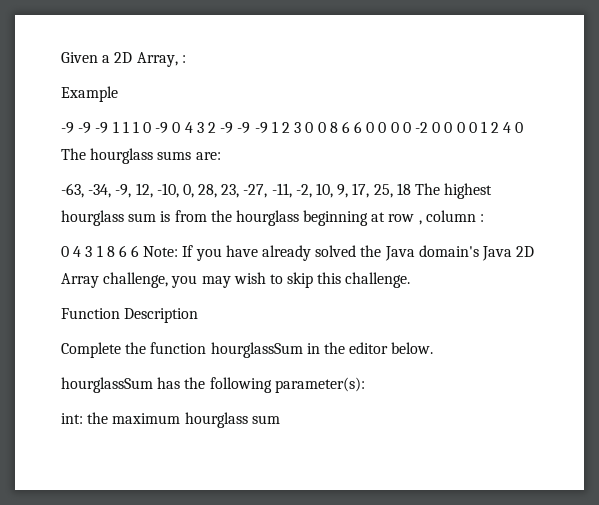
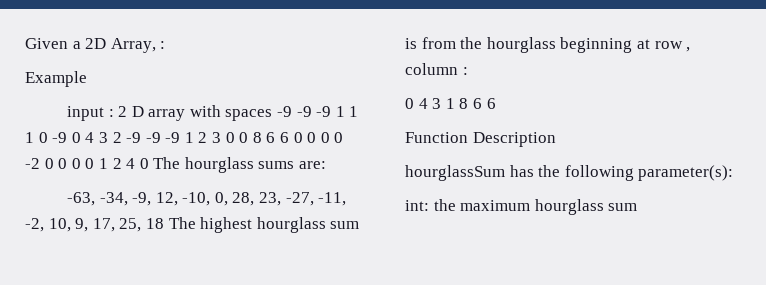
(118, 94) none -> [66,105,273,121] input : 2 D array with spaces
[143,245,535,261] [61,272,411,288] [61,308,199,323] [61,342,434,358] Note: If you have already solved the Java domain's Java 2D Array challenge, you may wish to skip this challenge. // Function Description // Complete the function hourglassSum in the editor below. -> [405,132,556,147] // Function Description

